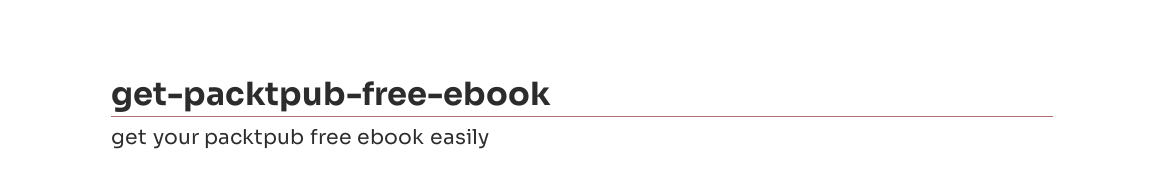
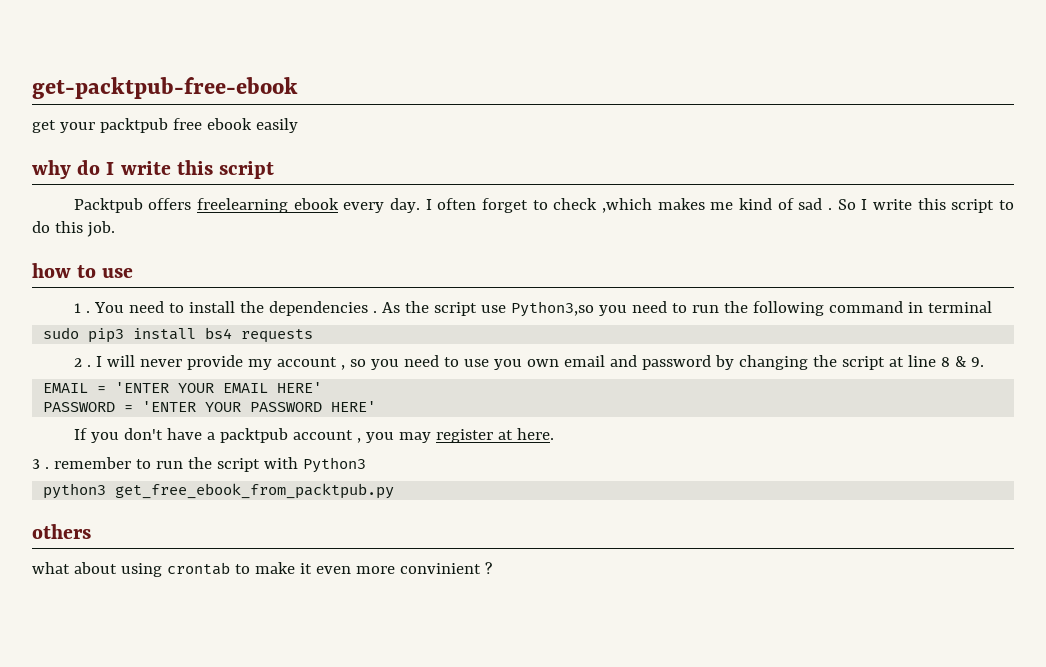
(489, 138) none -> [32,160,275,179] [73,198,1014,213] [32,221,115,237] [32,263,134,278] [73,301,992,317] [43,327,314,343] [73,355,984,370] [43,382,323,393] [43,401,377,412] [73,428,554,443] [32,457,366,473] [43,483,395,499] [32,524,91,539] [32,562,492,577] // why do I write this script // Packtpub offers freelearning ebook every day. I often forget to check ,which makes me kind of sad . So I write this script to do this job. // how to use // 1 . You need to install the dependencies . As the script use Python3,so you need to run the following command in terminal // sudo pip3 install bs4 requests // 2 . I will never provide my account , so you need to use you own email and password by changing the script at line 8 & 9. // EMAIL = 'ENTER YOUR EMAIL HERE' // PASSWORD = 'ENTER YOUR PASSWORD HERE' // If you don't have a packtpub account , you may register at here. // 3 . remember to run the script with Python3 // python3 get_free_ebook_from_packtpub.py // others // what about using crontab to make it even more convinient ?

